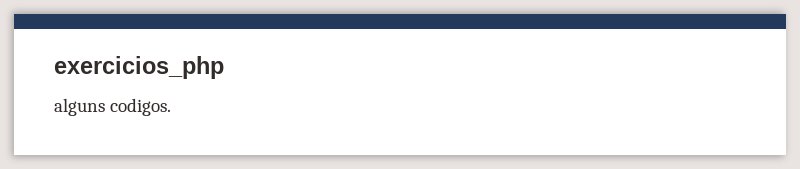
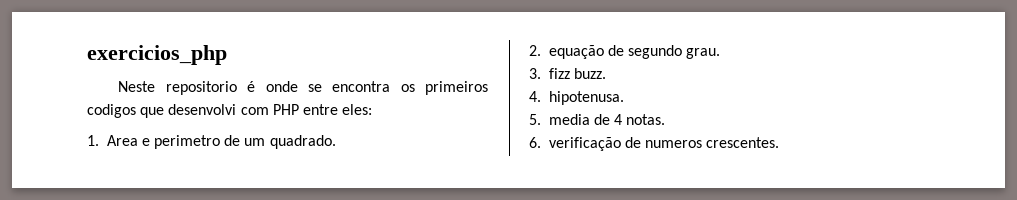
[54,98,172,116] alguns codigos. -> [118,81,488,95] [87,104,373,118] [87,135,336,149] [529,45,721,59] [529,68,606,79] [529,91,624,105] [529,114,666,125] [529,137,780,151] Neste repositorio é onde se encontra os primeiros codigos que desenvolvi com PHP entre eles: // 1. Area e perimetro de um quadrado. // 2. equação de segundo grau. // 3. fizz buzz. // 4. hipotenusa. // 5. media de 4 notas. // 6. verificação de numeros crescentes.

